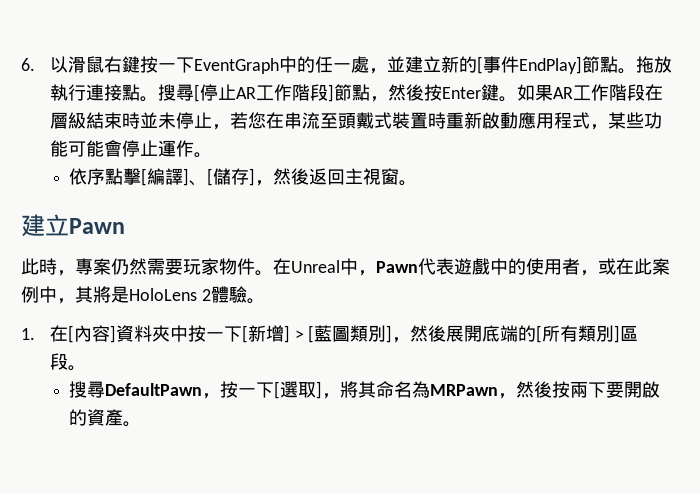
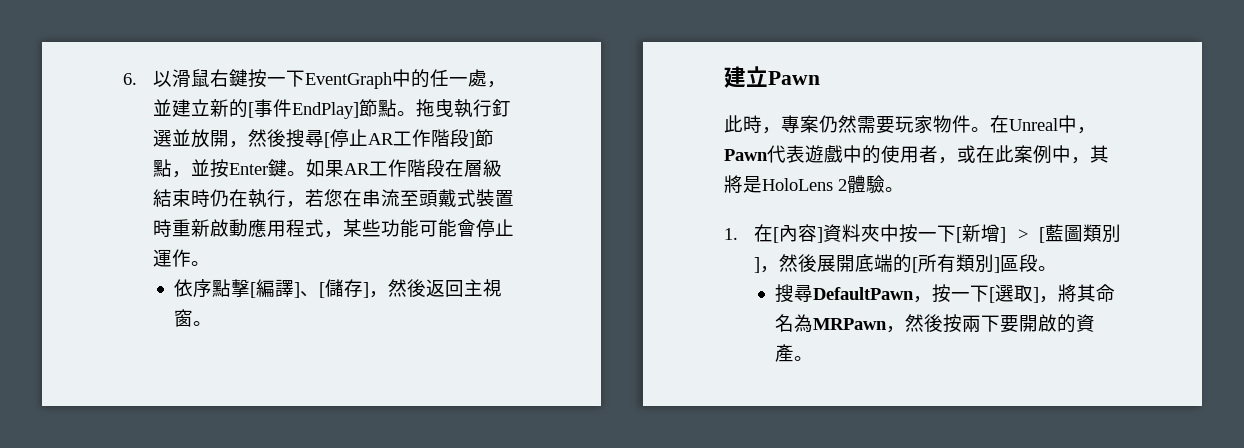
[654,56,673,73] [50,84,159,102] 放執行連接點。 -> [435,99,512,118] [153,129,287,148] 曳執行釘選並放開，然後
[388,84,425,101] 然後 -> [191,159,211,176] 並
[140,112,213,129] 並未停止 -> [210,189,287,208] 仍在執行

